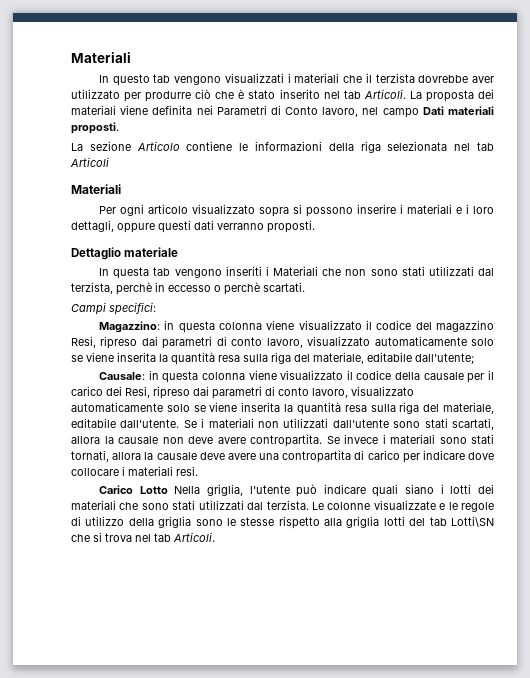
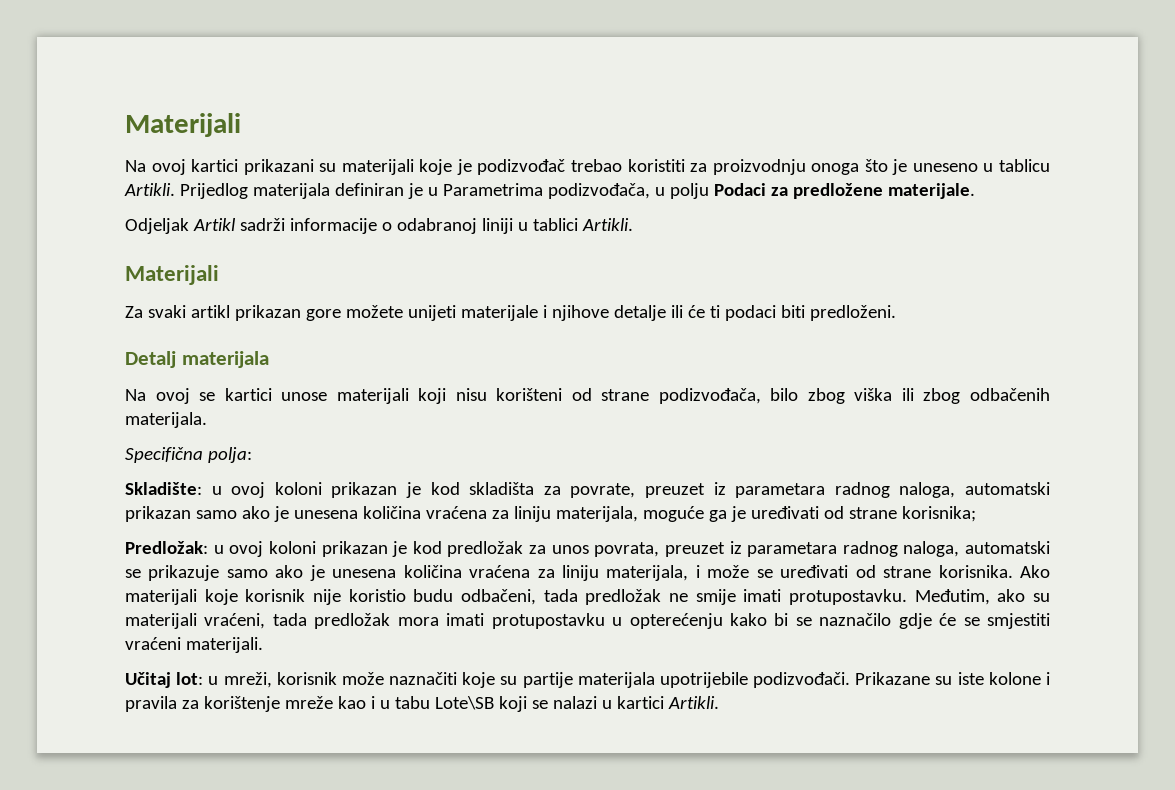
[71,52,131,63] [99,73,495,86] [71,89,494,102] [71,105,495,118] [71,122,119,134] [71,141,495,153] [70,157,109,167] [71,184,121,194] [99,204,494,217] [71,220,315,233] [71,247,179,260] [99,266,494,279] [71,282,305,295] [71,302,156,315] [99,320,494,333] [71,336,495,349] [71,352,474,365] [99,370,494,383] [71,386,414,399] [71,402,494,415] [71,418,494,430] [71,434,494,447] [71,450,495,463] [71,466,198,476] [99,484,494,497] [71,500,495,512] [71,516,494,529] [71,532,215,542] Materiali // In questo tab vengono visualizzati i materiali che il terzista dovrebbe aver utilizzato per produrre ciò che è stato inserito nel tab Articoli. La proposta dei materiali viene definita nei Parametri di Conto lavoro, nel campo Dati materiali proposti. // La sezione Articolo contiene le informazioni della riga selezionata nel tab Articoli // Materiali // Per ogni articolo visualizzato sopra si possono inserire i materiali e i loro dettagli, oppure questi dati verranno proposti. // Dettaglio materiale // In questa tab vengono inseriti i Materiali che non sono stati utilizzati dal terzista, perchè in eccesso o perchè scartati. // Campi specifici: // Magazzino: in questa colonna viene visualizzato il codice del magazzino Resi, ripreso dai parametri di conto lavoro, visualizzato automaticamente solo se viene inserita la quantità resa sulla riga del materiale, editabile dall'utente; // Causale: in questa colonna viene visualizzato il codice della causale per il carico dei Resi, ripreso dai parametri di conto lavoro, visualizzato automaticamente solo se viene inserita la quantità resa sulla riga del materiale, editabile dall'utente. Se i materiali non utilizzati dall'utente sono stati scartati, allora la causale non deve avere contropartita. Se invece i materiali sono stati tornati, allora la causale deve avere una contropartita di carico per indicare dove collocare i materiali resi. // Carico Lotto Nella griglia, l'utente può indicare quali siano i lotti dei materiali che sono stati utilizzati dal terzista. Le colonne visualizzate e le regole di utilizzo della griglia sono le stesse rispetto alla griglia lotti del tab Lotti\SN che si trova nel tab Articoli. -> [125,113,241,137] [125,159,1050,175] [124,183,975,199] [125,218,633,234] [125,265,219,285] [125,305,896,321] [125,351,269,368] [125,388,1050,404] [125,412,207,428] [125,447,252,463] [125,482,1051,498] [125,506,976,522] [125,541,1050,557] [125,565,1051,581] [125,589,1050,605] [125,613,1050,629] [125,637,263,653] [125,672,1050,688] [125,696,719,712] Materijali // Na ovoj kartici prikazani su materijali koje je podizvođač trebao koristiti za proizvodnju onoga što je uneseno u tablicu Artikli. Prijedlog materijala definiran je u Parametrima podizvođača, u polju Podaci za predložene materijale. // Odjeljak Artikl sadrži informacije o odabranoj liniji u tablici Artikli. // Materijali // Za svaki artikl prikazan gore možete unijeti materijale i njihove detalje ili će ti podaci biti predloženi. // Detalj materijala // Na ovoj se kartici unose materijali koji nisu korišteni od strane podizvođača, bilo zbog viška ili zbog odbačenih materijala. // Specifična polja: // Skladište: u ovoj koloni prikazan je kod skladišta za povrate, preuzet iz parametara radnog naloga, automatski prikazan samo ako je unesena količina vraćena za liniju materijala, moguće ga je uređivati od strane korisnika; // Predložak: u ovoj koloni prikazan je kod predložak za unos povrata, preuzet iz parametara radnog naloga, automatski se prikazuje samo ako je unesena količina vraćena za liniju materijala, i može se uređivati od strane korisnika. Ako materijali koje korisnik nije koristio budu odbačeni, tada predložak ne smije imati protupostavku. Međutim, ako su materijali vraćeni, tada predložak mora imati protupostavku u opterećenju kako bi se naznačilo gdje će se smjestiti vraćeni materijali. // Učitaj lot: u mreži, korisnik može naznačiti koje su partije materijala upotrijebile podizvođači. Prikazane su iste kolone i pravila za korištenje mreže kao i u tabu Lote\SB koji se nalazi u kartici Artikli.

